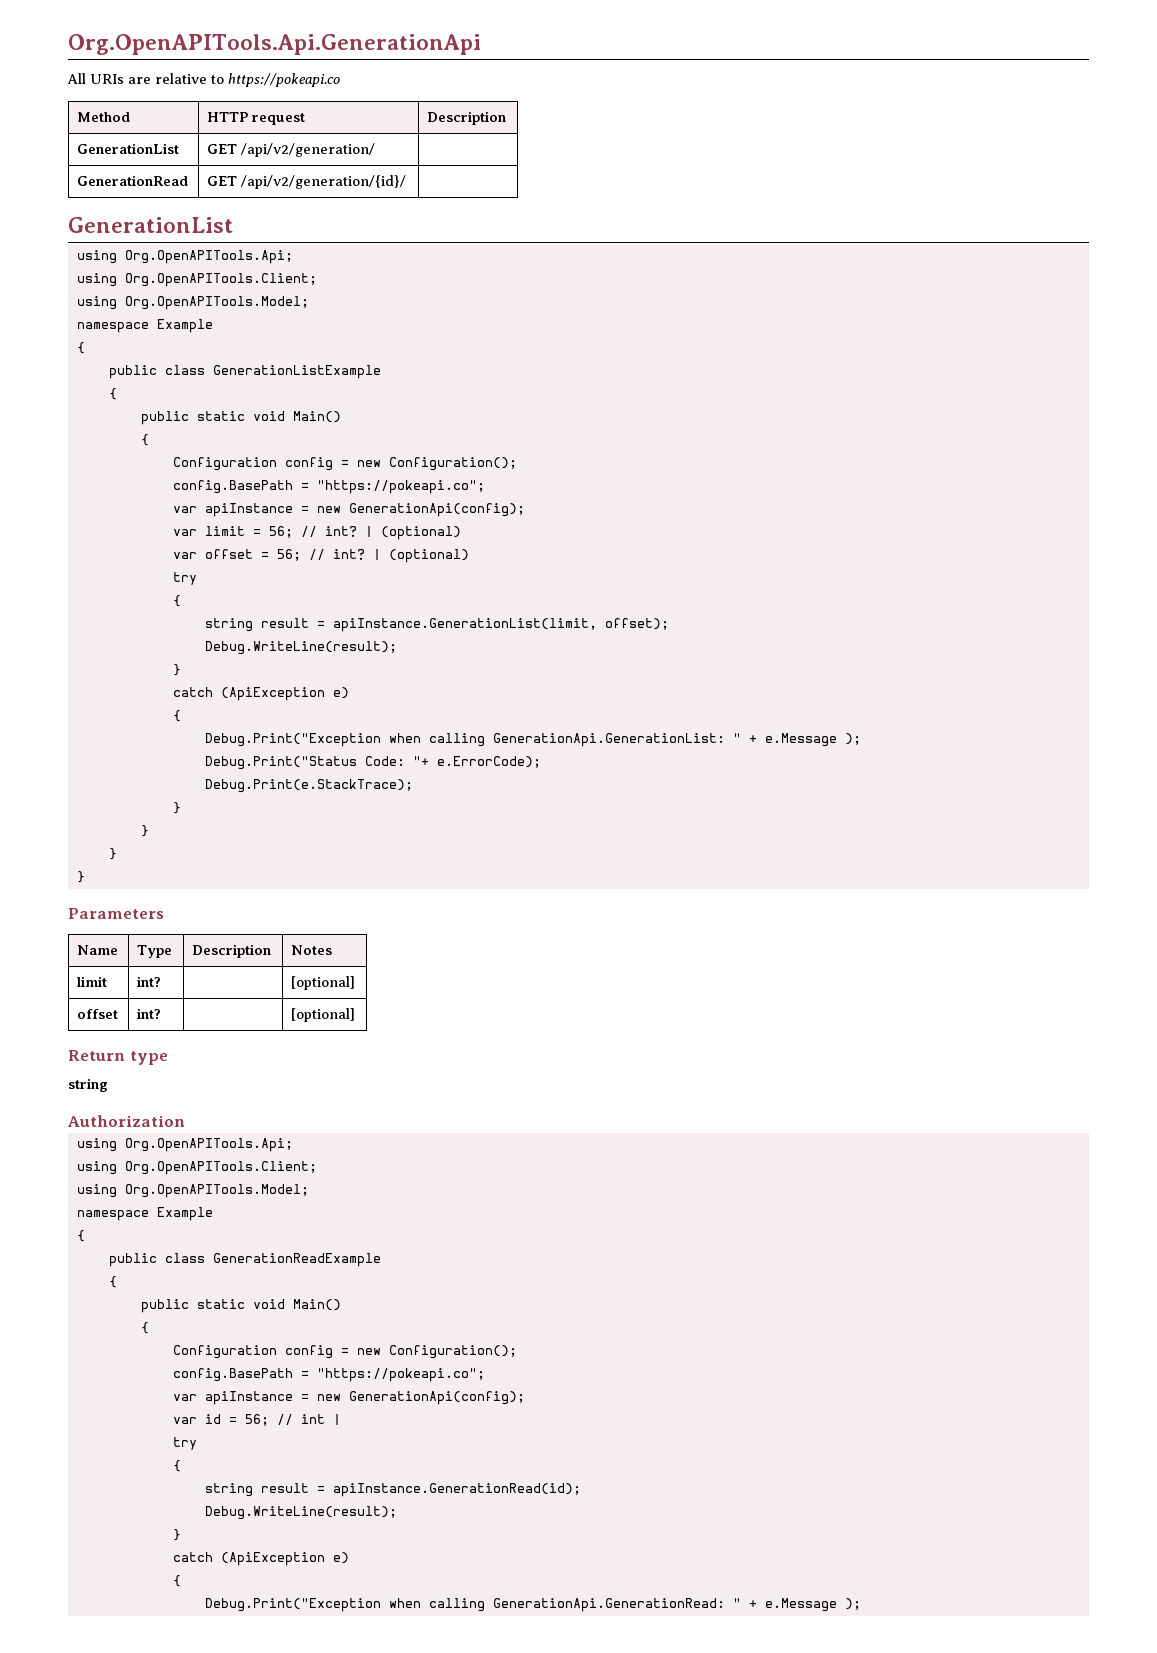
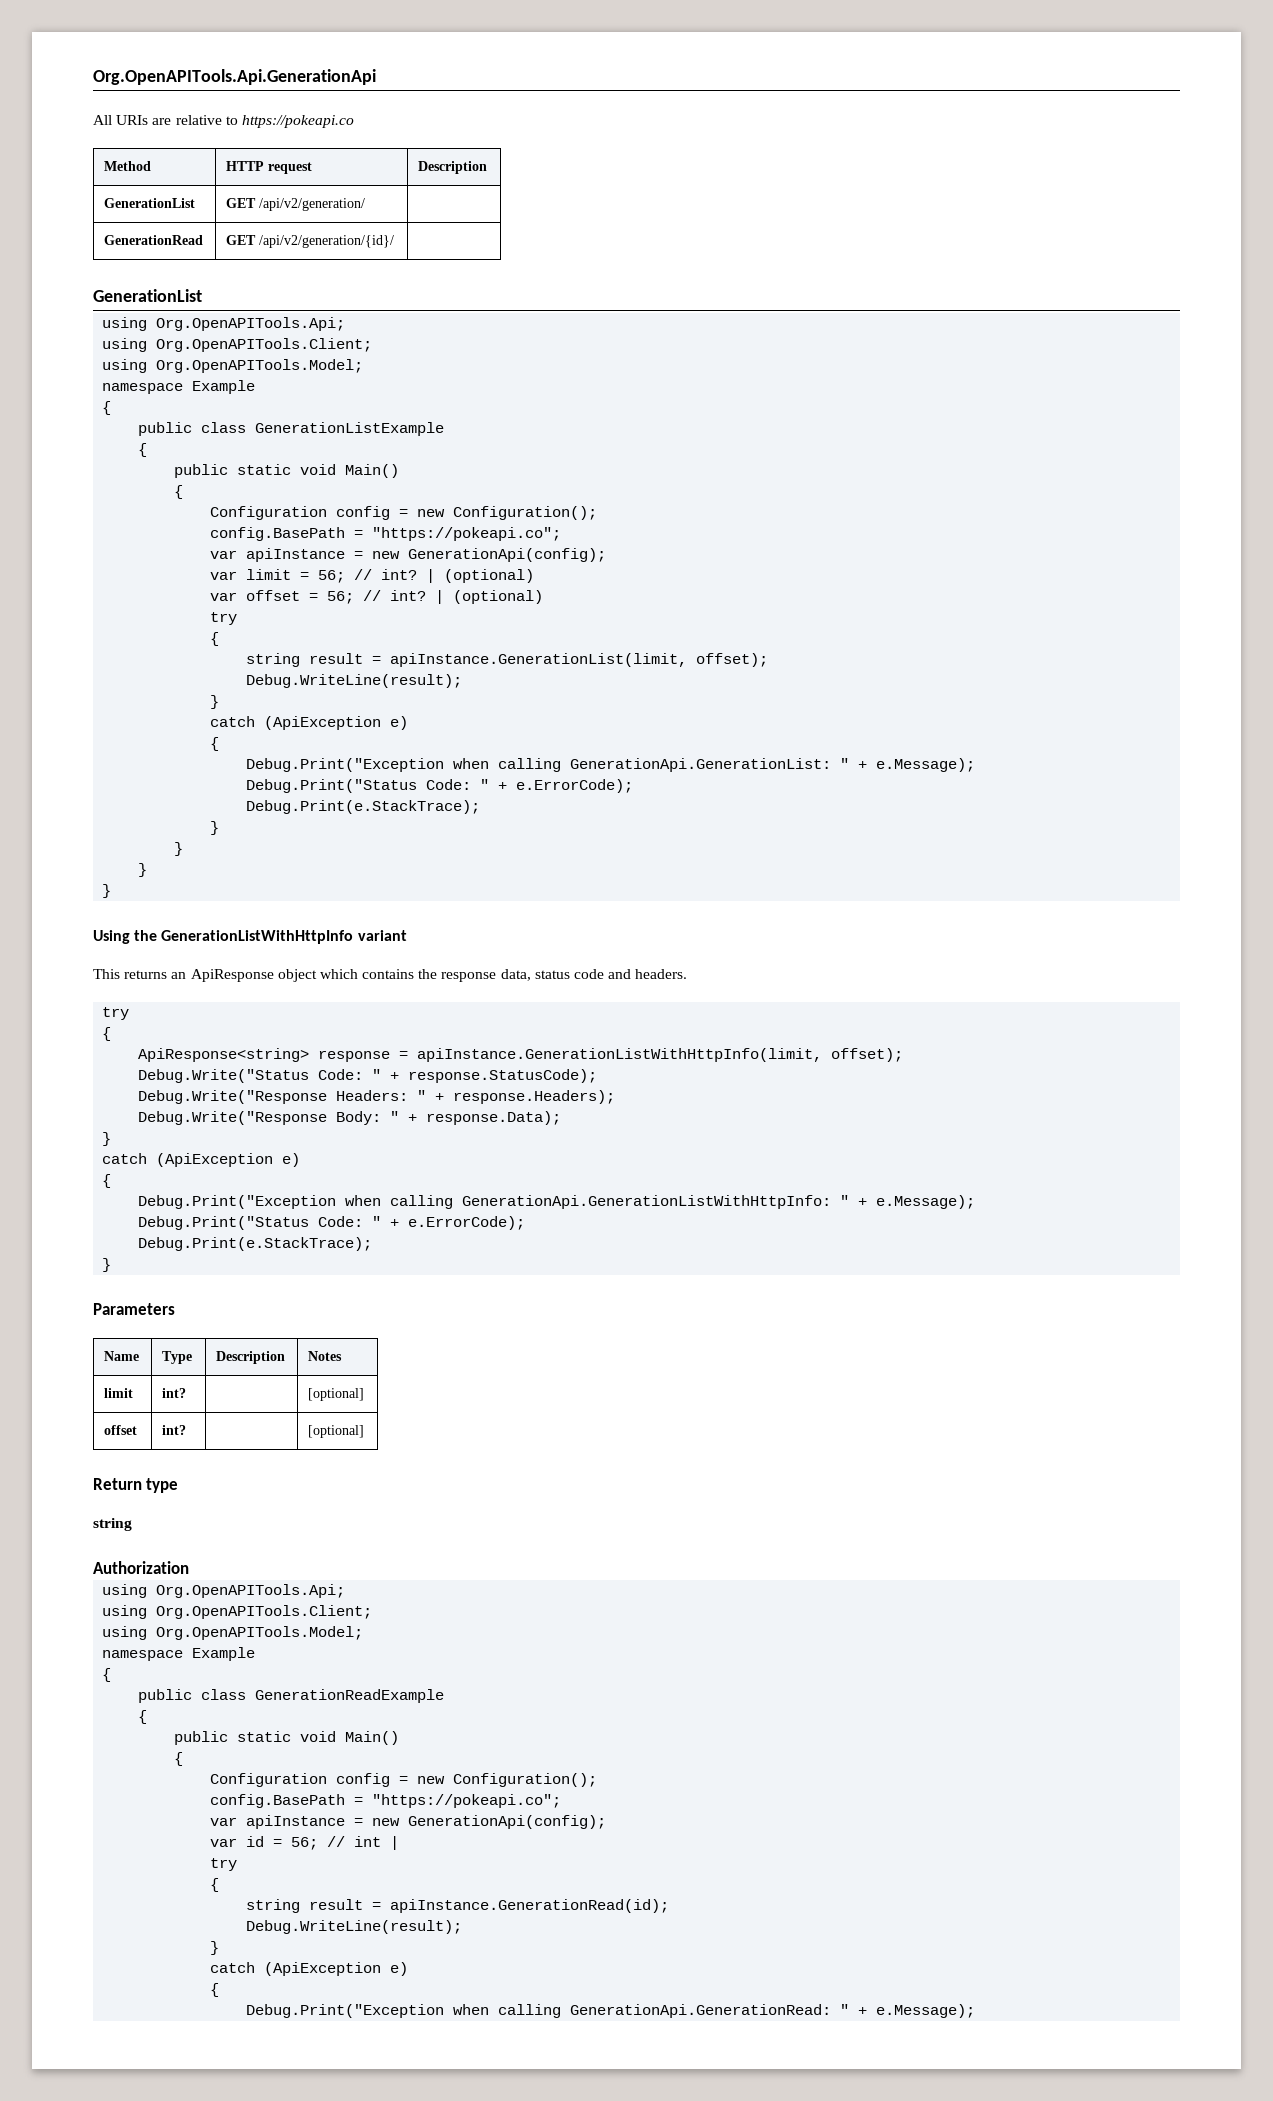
[764,733,861,747] [204,756,429,770] e.Message ); // Debug.Print("Status Code: "+ -> [876,758,976,772] [246,779,508,793] e.Message); // Debug.Print("Status Code: " +
(85, 877) none -> [93,930,407,944] [93,969,688,982] [102,1007,130,1020] [102,1027,112,1041] [138,1048,904,1062] [138,1069,598,1083] [138,1090,616,1104] [138,1111,562,1125] [102,1132,112,1146] [102,1153,301,1167] [102,1174,112,1188] [138,1195,976,1209] [138,1216,526,1230] [138,1237,373,1251] [102,1258,112,1272] // Using the GenerationListWithHttpInfo variant // This returns an ApiResponse object which contains the response data, status code and headers. // try // { // ApiResponse<string> response = apiInstance.GenerationListWithHttpInfo(limit, offset); // Debug.Write("Status Code: " + response.StatusCode); // Debug.Write("Response Headers: " + response.Headers); // Debug.Write("Response Body: " + response.Data); // } // catch (ApiException e) // { // Debug.Print("Exception when calling GenerationApi.GenerationListWithHttpInfo: " + e.Message); // Debug.Print("Status Code: " + e.ErrorCode); // Debug.Print(e.StackTrace); // }
[764,1598,861,1612] e.Message ); -> [876,2004,976,2018] e.Message);

